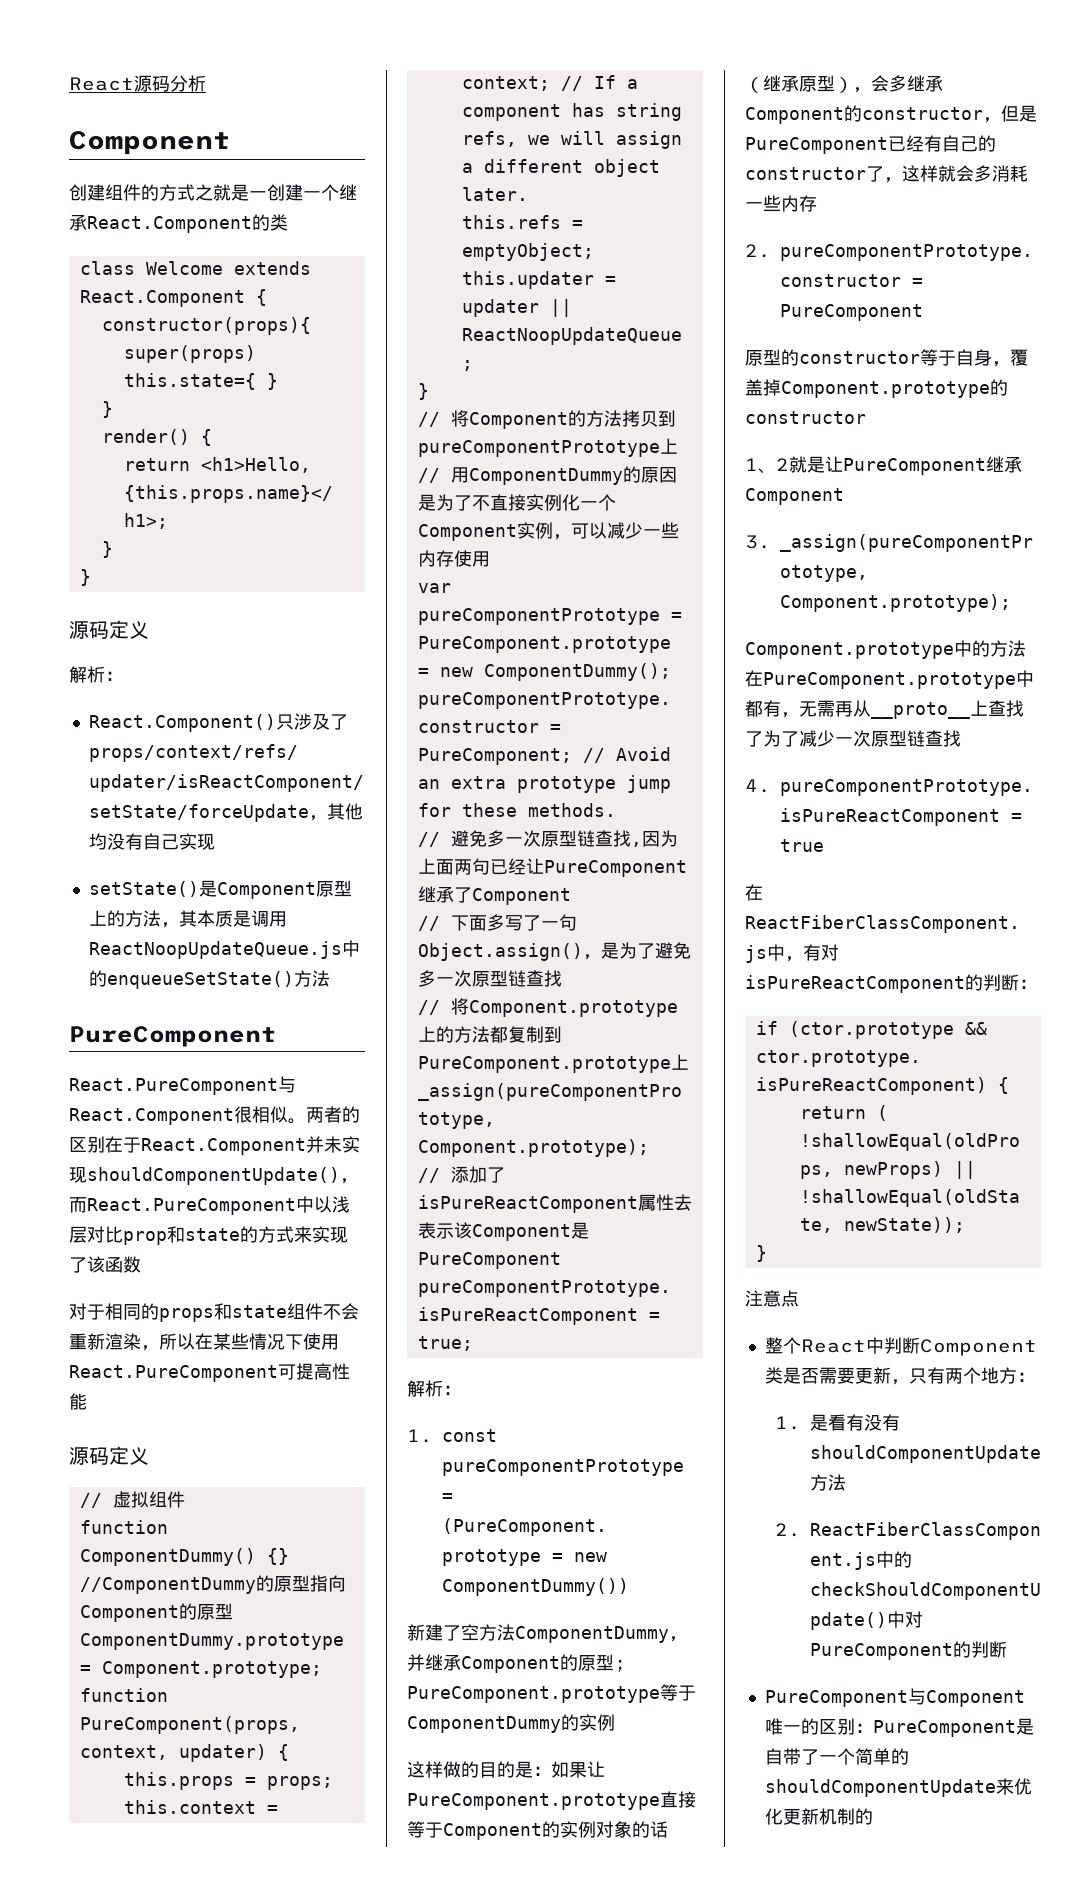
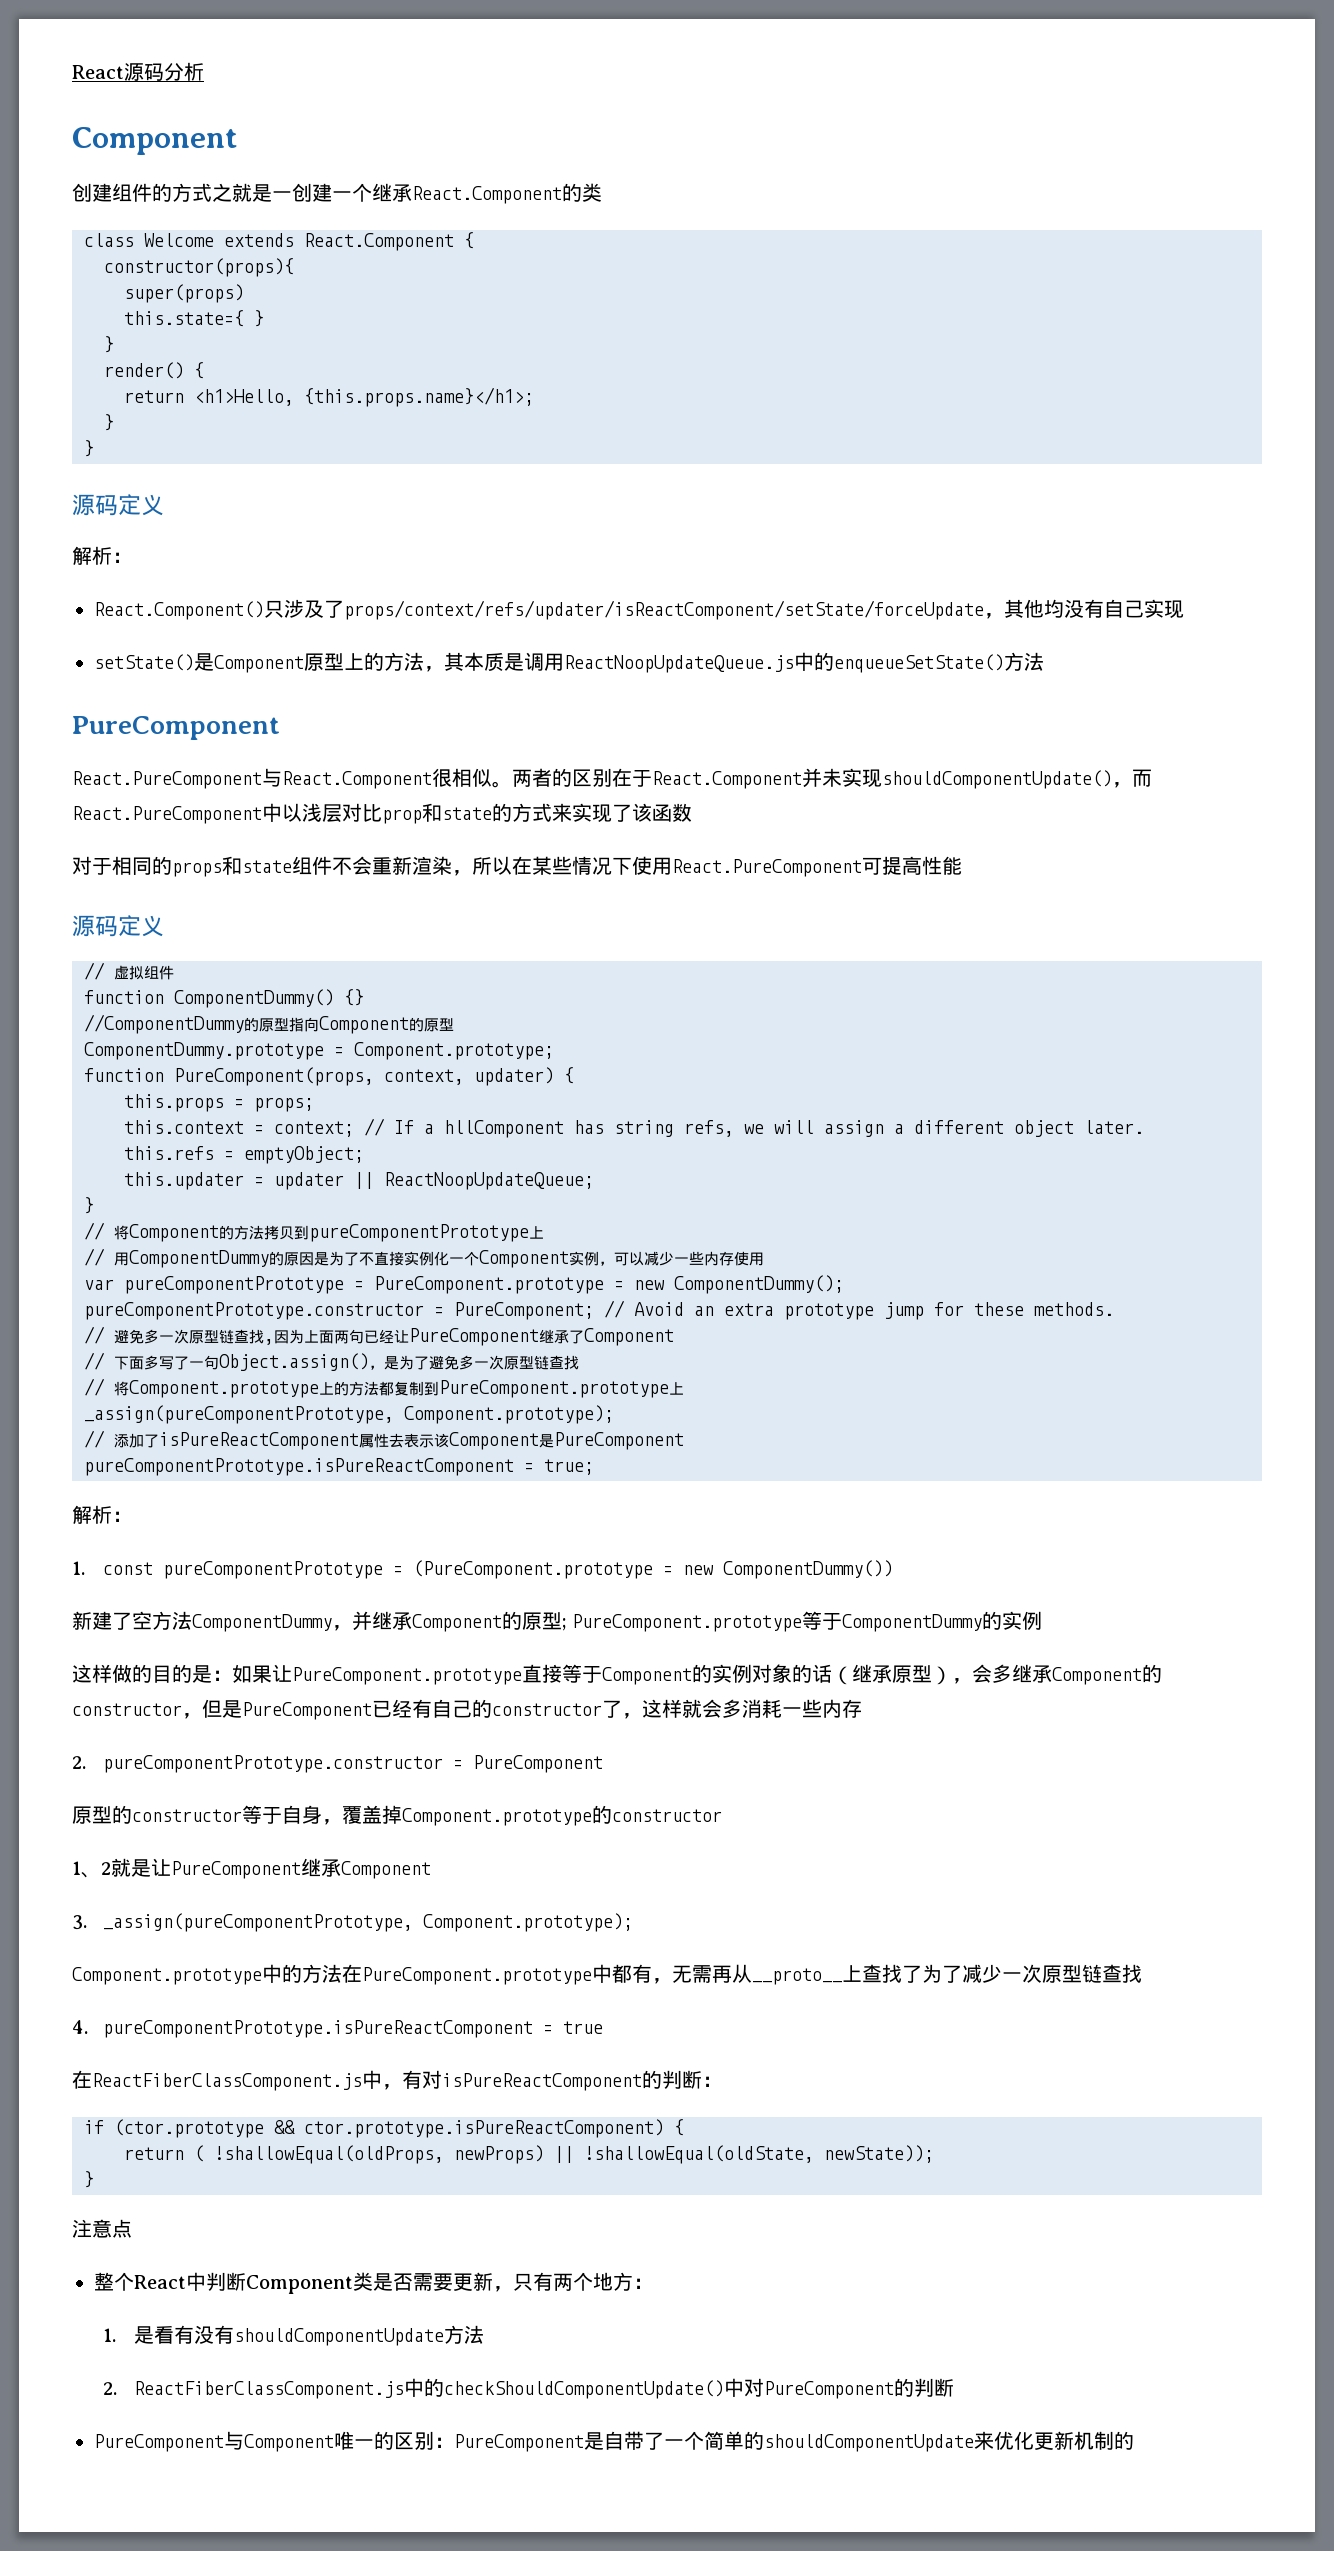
[461,104,561,121] component -> [444,1120,564,1138] hllComponent

